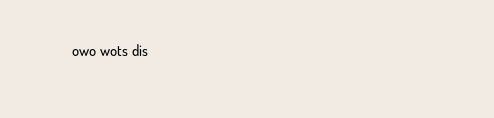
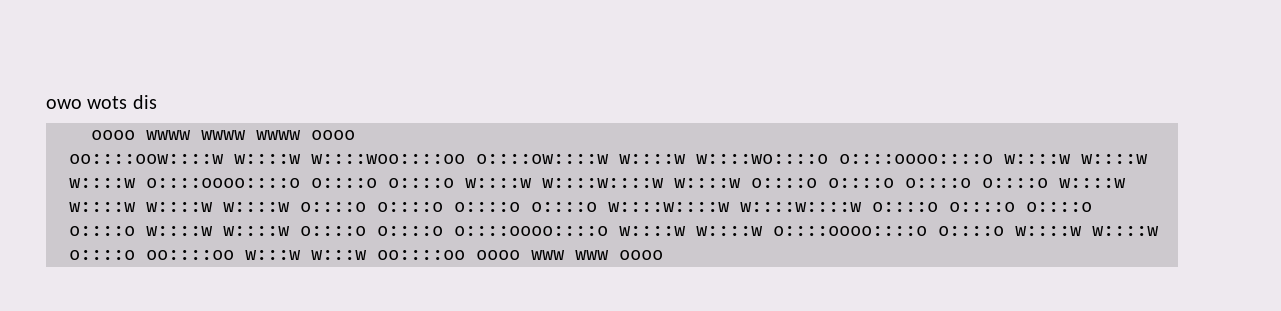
(149, 50) none -> [91,130,355,140] [69,154,1148,164] [69,178,1126,188] [69,202,1092,212] [69,226,1159,236] [69,250,663,260] // oooo wwww wwww wwww oooo // oo::::oow::::w w::::w w::::woo::::oo o::::ow::::w w::::w w::::wo::::o o::::oooo::::o w::::w w::::w w::::w o::::oooo::::o o::::o o::::o w::::w w::::w::::w w::::w o::::o o::::o o::::o o::::o w::::w w::::w w::::w w::::w o::::o o::::o o::::o o::::o w::::w::::w w::::w::::w o::::o o::::o o::::o o::::o w::::w w::::w o::::o o::::o o::::oooo::::o w::::w w::::w o::::oooo::::o o::::o w::::w w::::w o::::o oo::::oo w:::w w:::w oo::::oo oooo www www oooo

